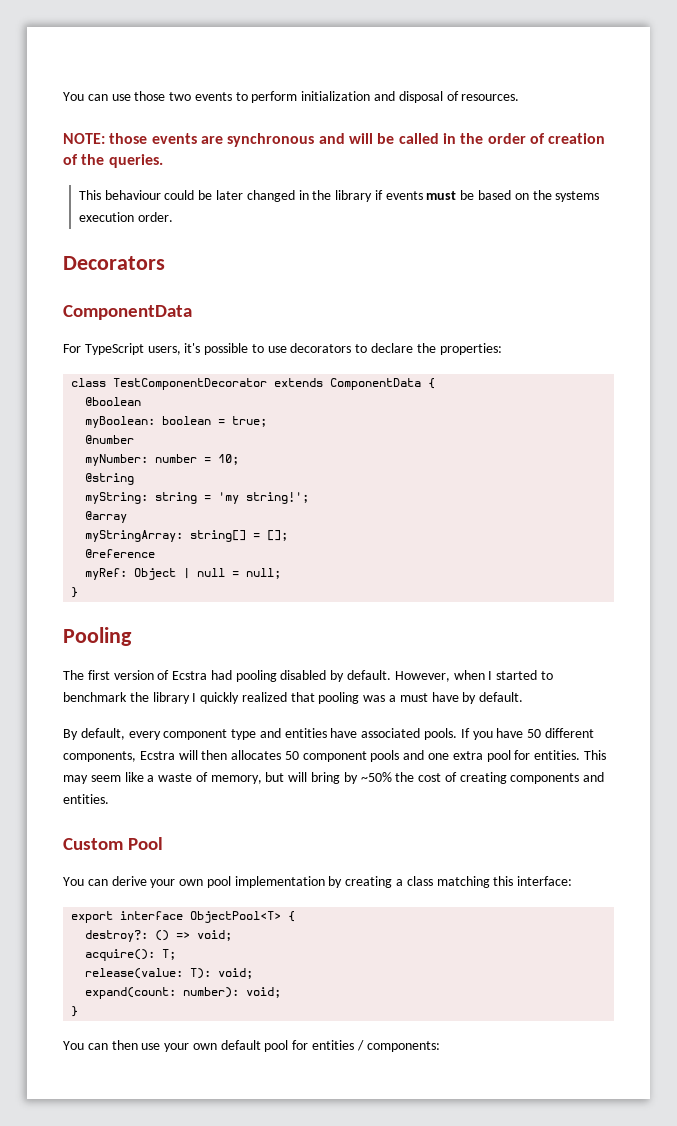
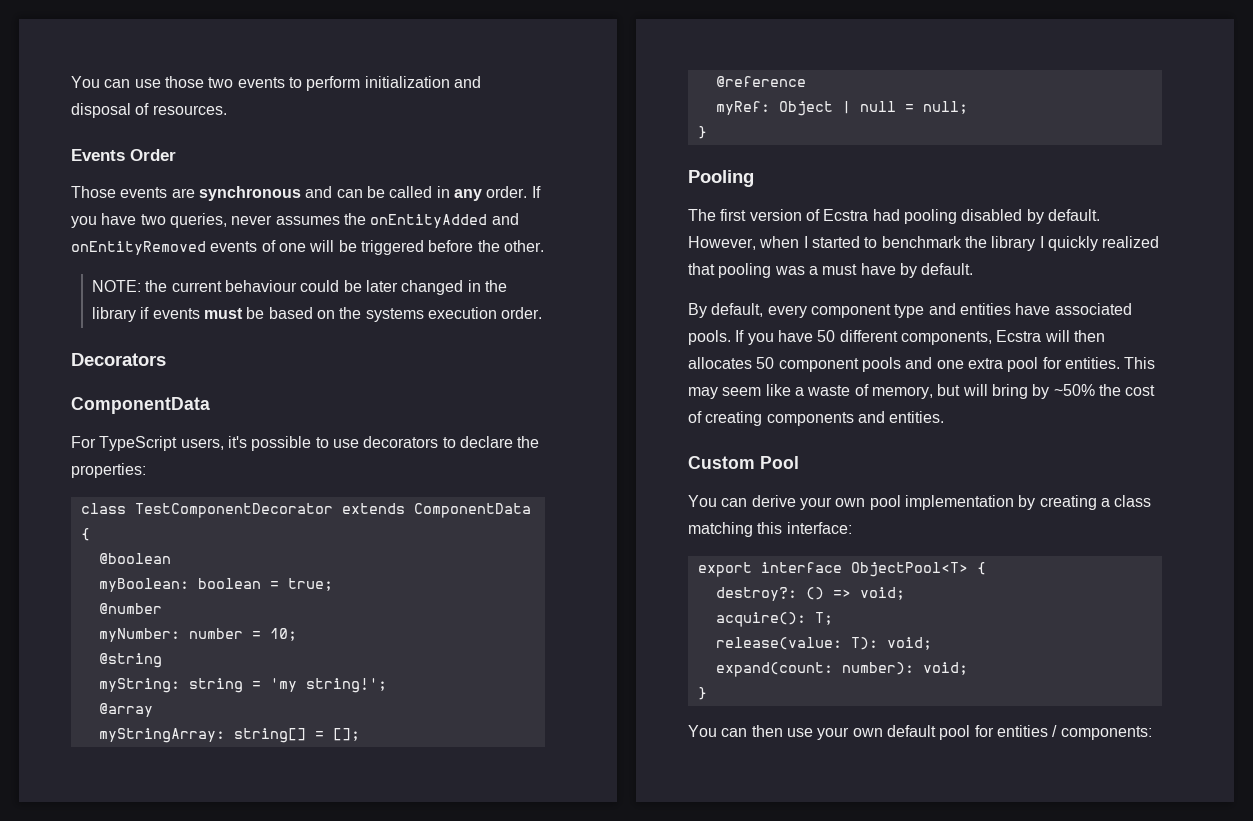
[63,133,148,144] NOTE: those -> [71,149,176,161] [71,186,116,198] Events Order // Those
[348,133,373,144] will -> [336,189,363,198] can
[460,133,606,144] [63,154,163,168] [78,190,101,200] the order of creation of the queries. // This -> [453,186,541,201] [71,213,519,228] [71,240,544,255] [92,280,222,292] any order. If you have two queries, never assumes the onEntityAdded and onEntityRemoved events of one will be triggered before the other. // NOTE: the current

